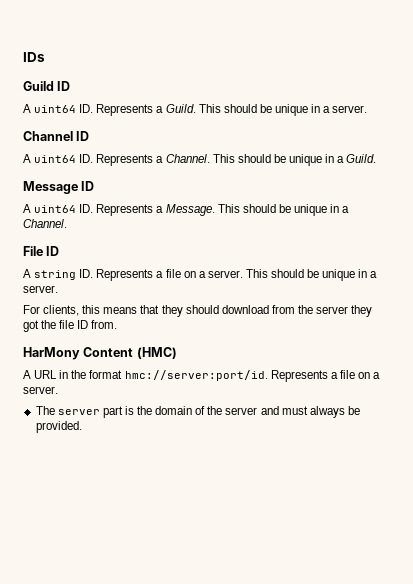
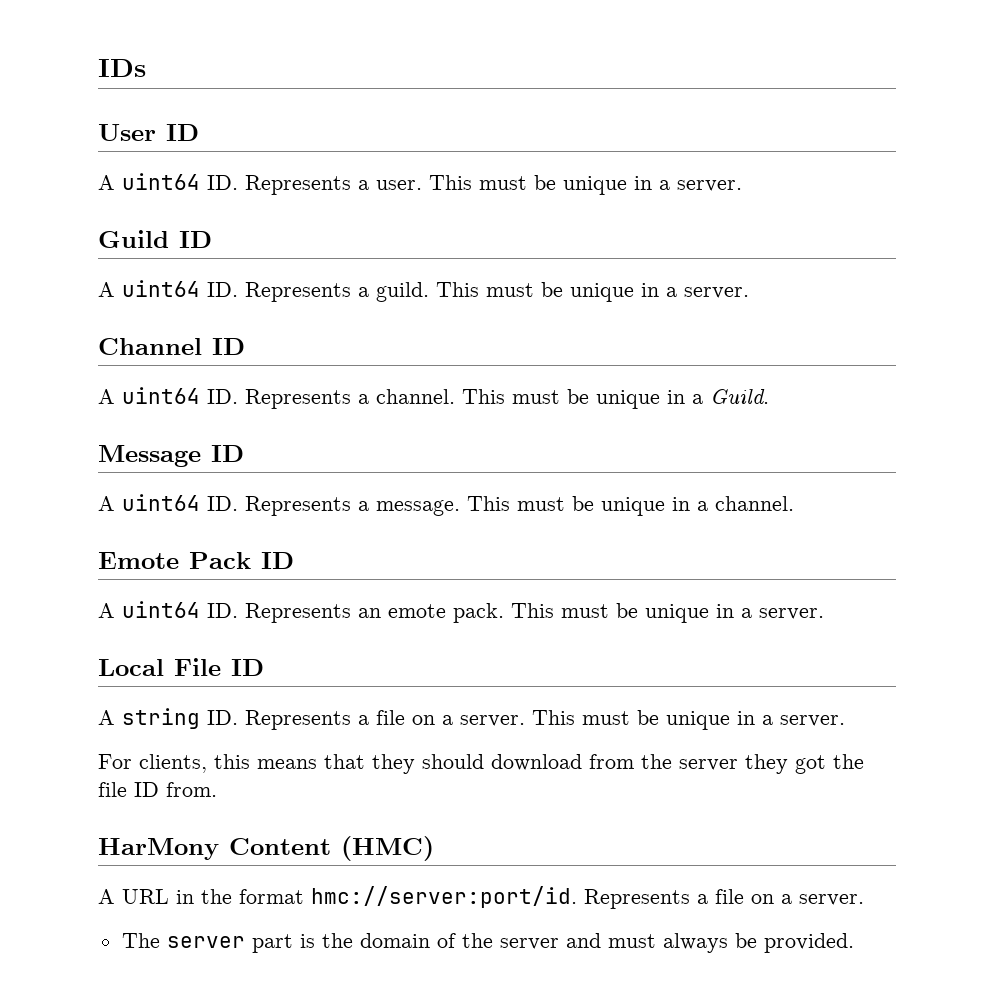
(45, 57) none -> [98,124,199,141] [98,173,742,195] // User ID // A uint64 ID. Represents a user. This must be unique in a server.
[165,104,257,113] Guild. This should -> [376,282,534,302] guild. This must
[165,154,271,163] Channel. This should -> [376,389,560,404] channel. This must
[165,204,350,216] [23,219,67,228] Message. This should be unique in a Channel. // -> [376,496,794,516] [98,552,294,569] [98,601,824,623] [98,659,164,676] message. This must be unique in a channel. // Emote Pack ID // A uint64 ID. Represents an emote pack. This must be unique in a server. // Local
[271,269,305,278] should -> [582,711,630,725] must

